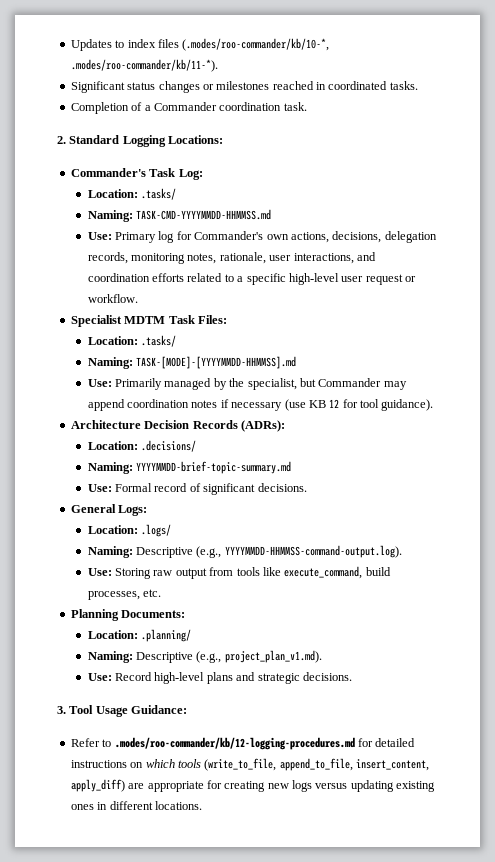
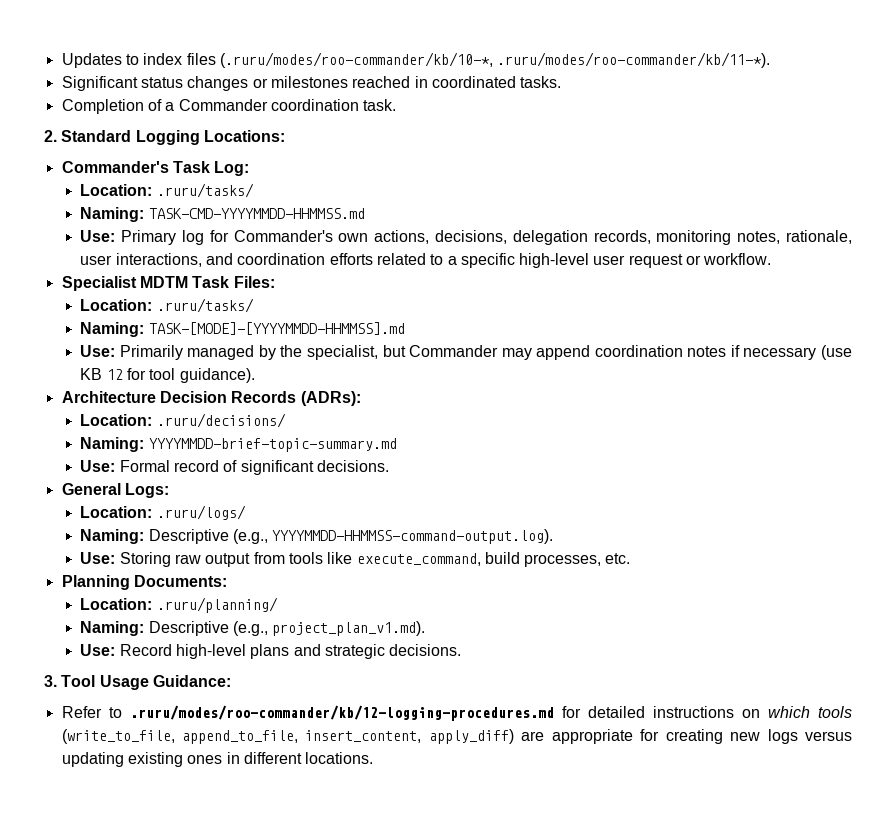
[182,38,330,51] [70,59,218,72] (.modes/roo-commander/kb/10-*, .modes/roo-commander/kb/11-*). -> [219,52,771,68] (.ruru/modes/roo-commander/kb/10-*, .ruru/modes/roo-commander/kb/11-*).
[141,188,177,200] .tasks/ -> [156,183,254,198] .ruru/tasks/
[141,335,177,347] .tasks/ -> [156,298,254,313] .ruru/tasks/
[141,440,197,452] .decisions/ -> [156,413,286,428] .ruru/decisions/
[141,524,172,537] .logs/ -> [156,505,246,520] .ruru/logs/
[141,629,192,642] .planning/ -> [156,597,278,613] .ruru/planning/
[114,737,355,750] .modes/roo-commander/kb/12-logging-procedures.md -> [129,705,554,721] .ruru/modes/roo-commander/kb/12-logging-procedures.md

